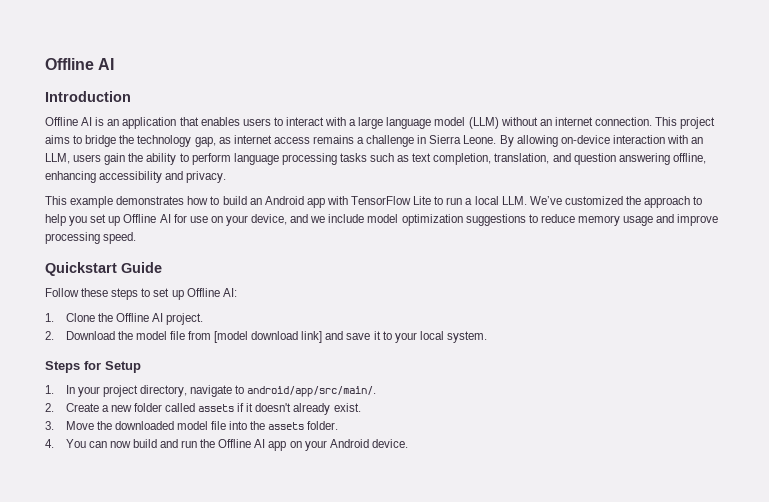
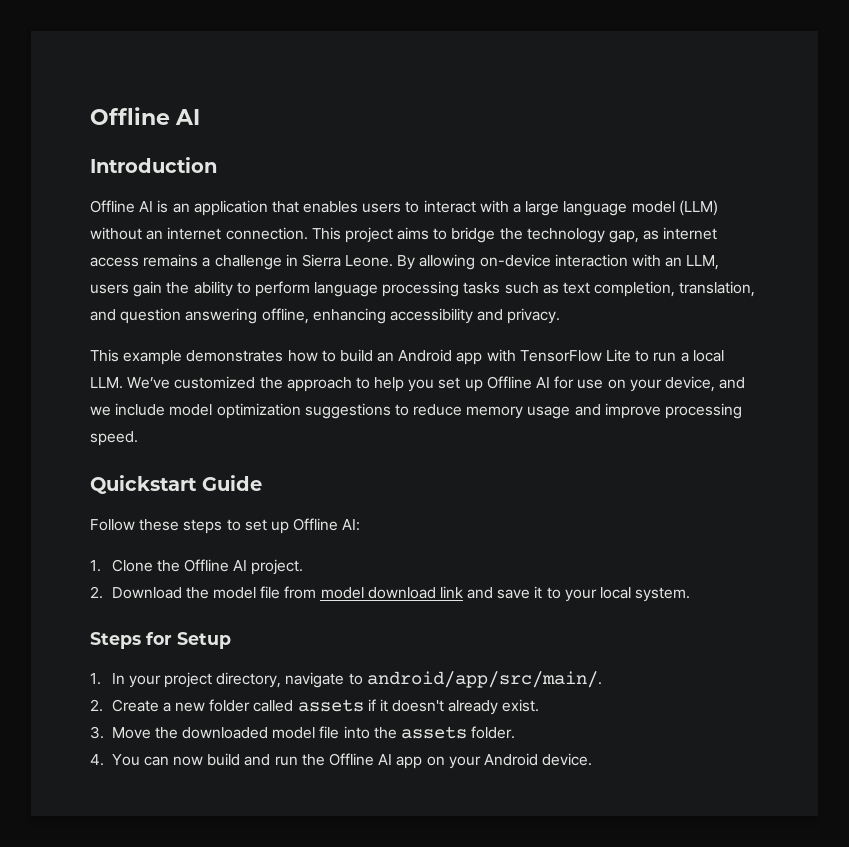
[214,331,323,343] [model download link] -> [320,586,463,599] model download link

